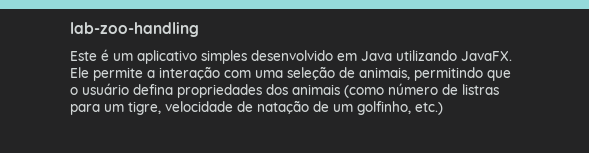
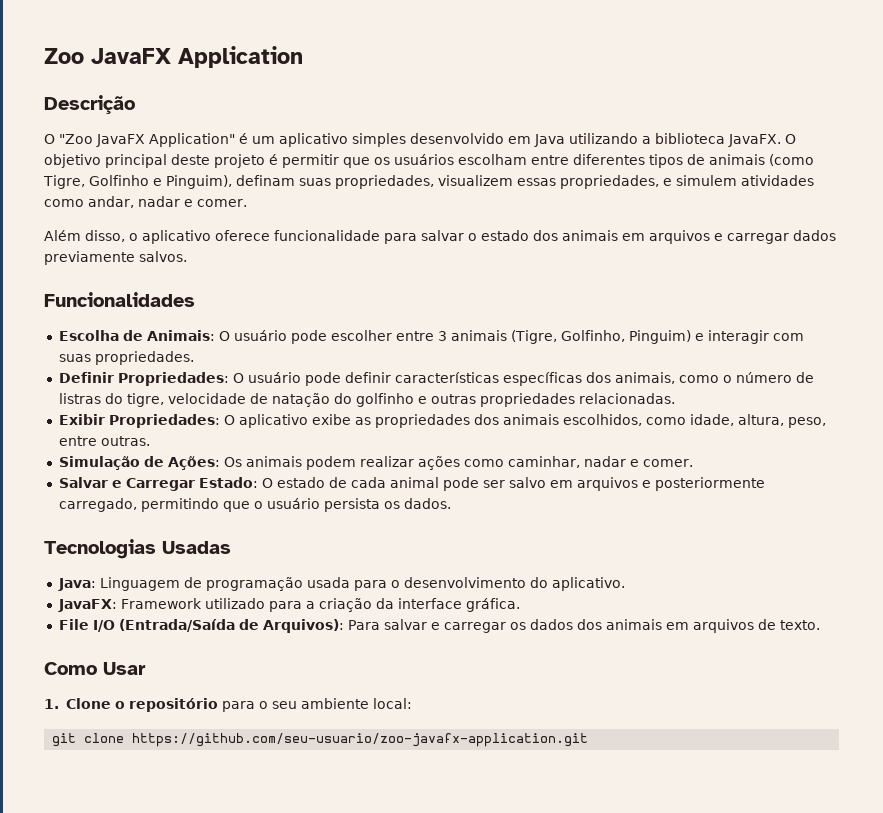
[70,22,199,37] [70,51,97,61] lab-zoo-handling // Este -> [44,46,303,68] [44,95,135,114] [44,133,235,147] Zoo JavaFX Application // Descrição // O "Zoo JavaFX Application"
[461,51,512,61] [70,66,511,81] [70,83,499,98] [70,100,443,115] JavaFX. Ele permite a interação com uma seleção de animais, permitindo que o usuário defina propriedades dos animais (como número de listras para um tigre, velocidade de natação de um golfinho, etc.) -> [642,133,796,147] [44,154,814,168] [43,175,814,189] [44,196,247,208] [44,230,836,244] [44,251,187,265] [44,292,195,307] [58,330,804,344] [58,351,194,365] [58,372,814,386] [58,393,675,407] [58,414,826,428] [58,436,150,446] [58,456,693,470] [58,477,765,491] [58,498,451,512] [44,539,231,559] [57,577,625,591] [57,598,520,612] [58,619,820,633] [44,662,146,675] [44,698,412,712] [52,733,589,747] a biblioteca JavaFX. O objetivo principal deste projeto é permitir que os usuários escolham entre diferentes tipos de animais (como Tigre, Golfinho e Pinguim), definam suas propriedades, visualizem essas propriedades, e simulem atividades como andar, nadar e comer. // Além disso, o aplicativo oferece funcionalidade para salvar o estado dos animais em arquivos e carregar dados previamente salvos. // Funcionalidades // Escolha de Animais: O usuário pode escolher entre 3 animais (Tigre, Golfinho, Pinguim) e interagir com suas propriedades. // Definir Propriedades: O usuário pode definir características específicas dos animais, como o número de listras do tigre, velocidade de natação do golfinho e outras propriedades relacionadas. // Exibir Propriedades: O aplicativo exibe as propriedades dos animais escolhidos, como idade, altura, peso, entre outras. // Simulação de Ações: Os animais podem realizar ações como caminhar, nadar e comer. // Salvar e Carregar Estado: O estado de cada animal pode ser salvo em arquivos e posteriormente carregado, permitindo que o usuário persista os dados. // Tecnologias Usadas // Java: Linguagem de programação usada para o desenvolvimento do aplicativo. // JavaFX: Framework utilizado para a criação da interface gráfica. // File I/O (Entrada/Saída de Arquivos): Para salvar e carregar os dados dos animais em arquivos de texto. // Como Usar // 1. Clone o repositório para o seu ambiente local: // git clone https://github.com/seu-usuario/zoo-javafx-application.git

